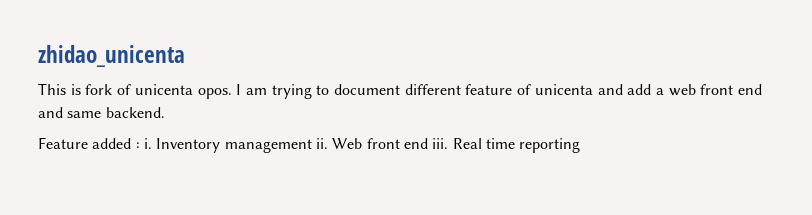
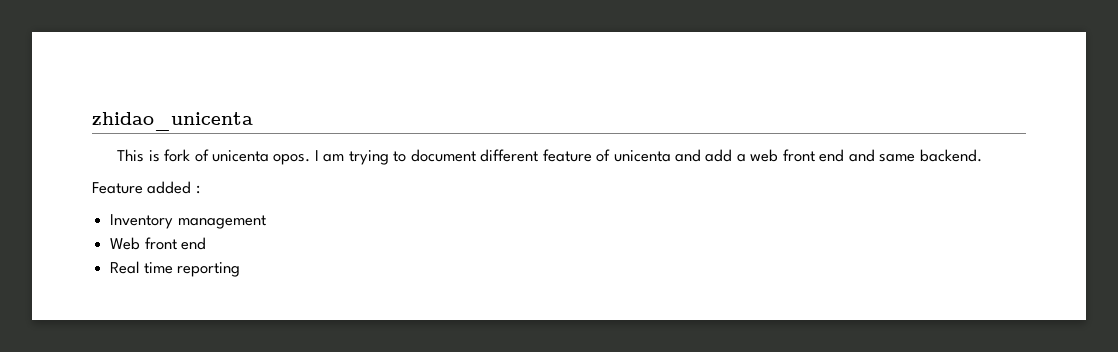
[143,138,152,149] i. -> (200, 189) //
[315,138,328,149] ii. -> (266, 222) //
[432,138,449,149] iii. -> (207, 243) //

